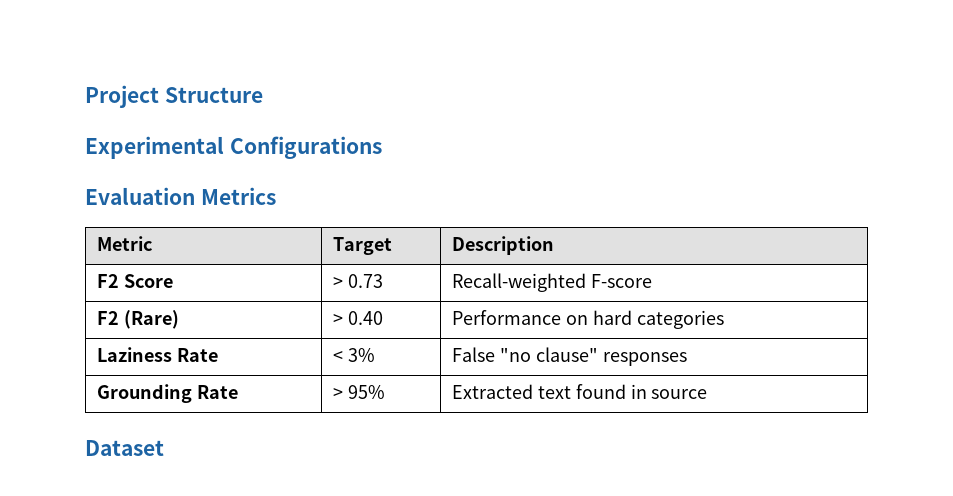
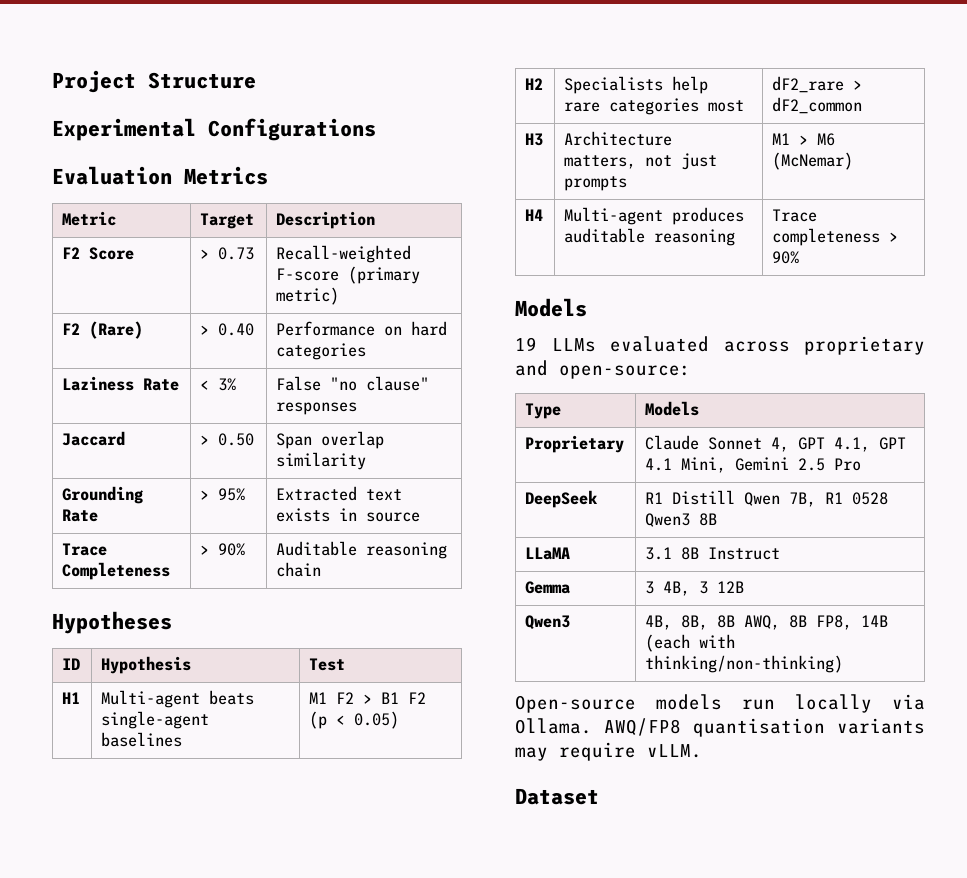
(652, 281) none -> [348,266,421,284] [276,287,340,305] (primary metric)
(687, 359) none -> [62,431,126,446] [200,433,255,446] [276,431,385,449] [276,452,367,470] // Jaccard | > 0.50 | Span overlap similarity
[575,384,626,399] found -> [276,508,331,522] exists
(708, 394) none -> [62,543,108,556] [62,562,171,580] [200,543,246,556] [276,541,448,559] [276,562,322,577] [52,611,172,634] [62,658,81,670] [101,656,192,674] [309,658,346,671] [62,692,81,704] [101,690,255,708] [101,711,210,729] [101,732,183,747] [309,692,427,704] [309,711,400,729] [525,78,544,90] [564,76,709,94] [564,98,745,115] [772,76,863,93] [772,97,863,114] [525,133,544,146] [564,131,673,146] [564,153,718,170] [564,176,628,191] [772,133,836,146] [772,152,854,170] [525,209,544,221] [564,207,745,225] [564,228,736,246] [772,209,818,222] [772,228,899,246] [772,251,800,264] [515,298,587,317] [515,336,925,355] [515,360,691,379] [525,403,562,419] [645,401,700,416] [525,435,625,453] [645,435,907,452] [645,457,862,473] [525,490,599,508] [645,490,889,507] [645,513,718,527] [525,547,571,560] [645,547,781,560] [525,581,571,594] [645,581,745,596] [525,615,571,630] [645,615,889,630] [645,634,736,652] [645,655,844,673] [515,694,925,713] [515,718,925,737] [515,742,702,761] // Trace Completeness | > 90% | Auditable reasoning chain // Hypotheses // ID | Hypothesis | Test // H1 | Multi-agent beats single-agent baselines | M1 F2 > B1 F2 (p < 0.05) // H2 | Specialists help rare categories most | dF2_rare > dF2_common // H3 | Architecture matters, not just prompts | M1 > M6 (McNemar) // H4 | Multi-agent produces auditable reasoning | Trace completeness > 90% // Models // 19 LLMs evaluated across proprietary and open-source: // Type | Models // Proprietary | Claude Sonnet 4, GPT 4.1, GPT 4.1 Mini, Gemini 2.5 Pro // DeepSeek | R1 Distill Qwen 7B, R1 0528 Qwen3 8B // LLaMA | 3.1 8B Instruct // Gemma | 3 4B, 3 12B // Qwen3 | 4B, 8B, 8B AWQ, 8B FP8, 14B (each with thinking/non-thinking) // Open-source models run locally via Ollama. AWQ/FP8 quantisation variants may require vLLM.

